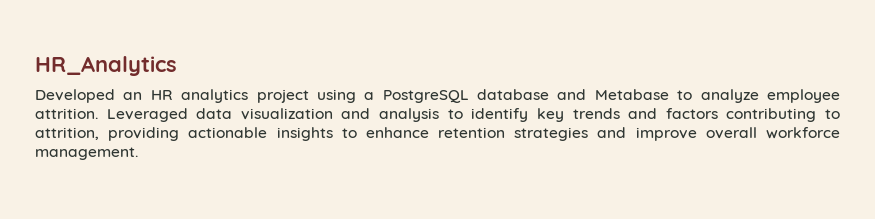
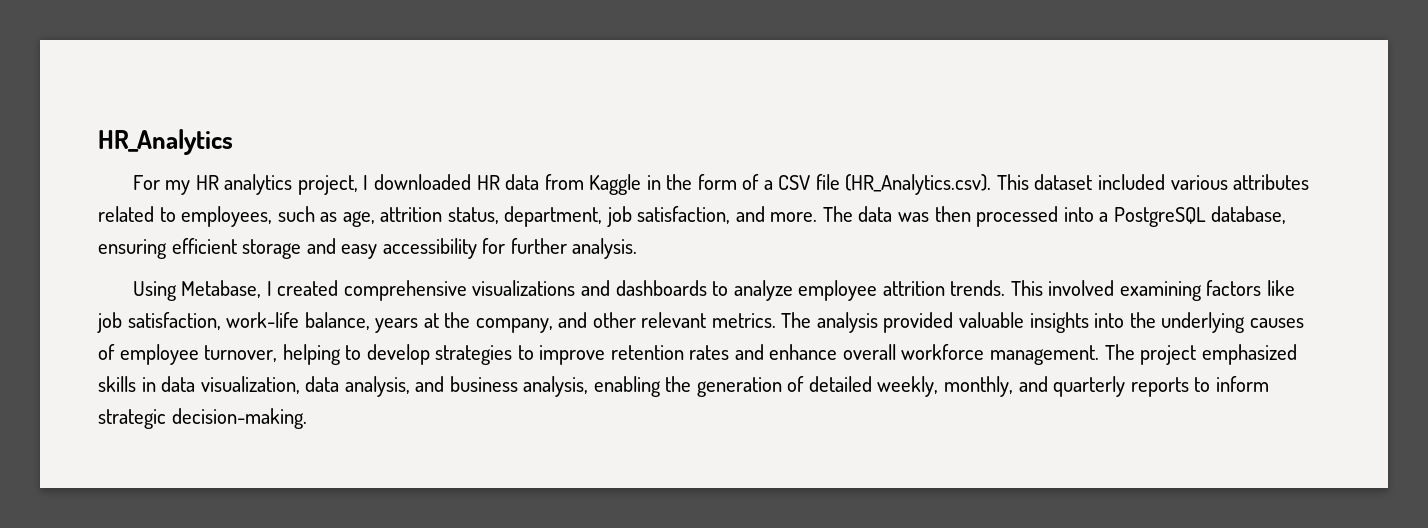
[35,89,840,103] [35,108,841,122] [35,127,840,141] [35,147,138,160] Developed an HR analytics project using a PostgreSQL database and Metabase to analyze employee attrition. Leveraged data visualization and analysis to identify key trends and factors contributing to attrition, providing actionable insights to enhance retention strategies and improve overall workforce management. -> [132,174,1310,195] [98,206,1287,227] [98,238,638,259] [132,280,1295,301] [97,312,1304,333] [98,344,1297,365] [98,376,1269,397] [98,408,307,429] For my HR analytics project, I downloaded HR data from Kaggle in the form of a CSV file (HR_Analytics.csv). This dataset included various attributes related to employees, such as age, attrition status, department, job satisfaction, and more. The data was then processed into a PostgreSQL database, ensuring efficient storage and easy accessibility for further analysis. // Using Metabase, I created comprehensive visualizations and dashboards to analyze employee attrition trends. This involved examining factors like job satisfaction, work-life balance, years at the company, and other relevant metrics. The analysis provided valuable insights into the underlying causes of employee turnover, helping to develop strategies to improve retention rates and enhance overall workforce management. The project emphasized skills in data visualization, data analysis, and business analysis, enabling the generation of detailed weekly, monthly, and quarterly reports to inform strategic decision-making.

